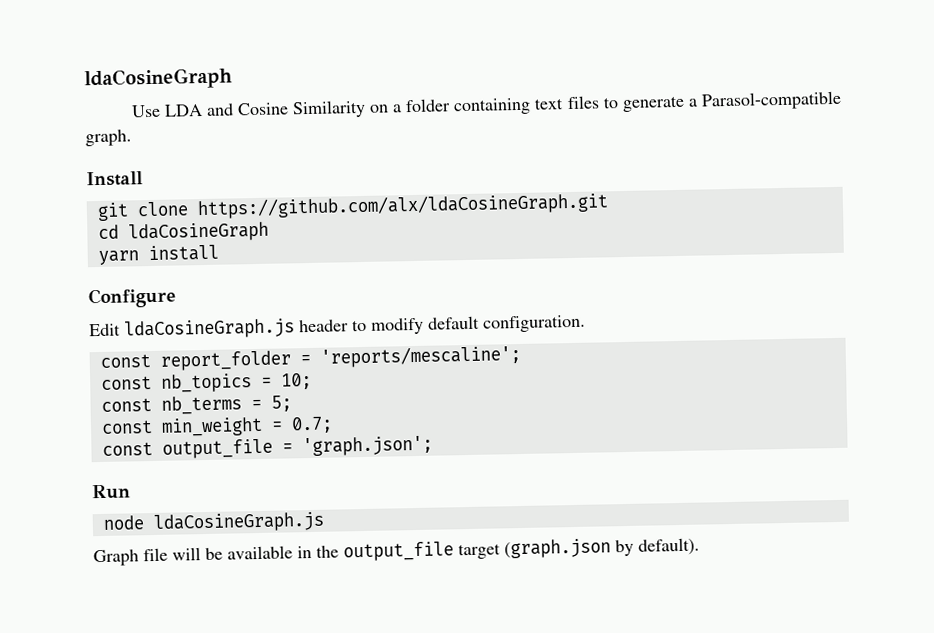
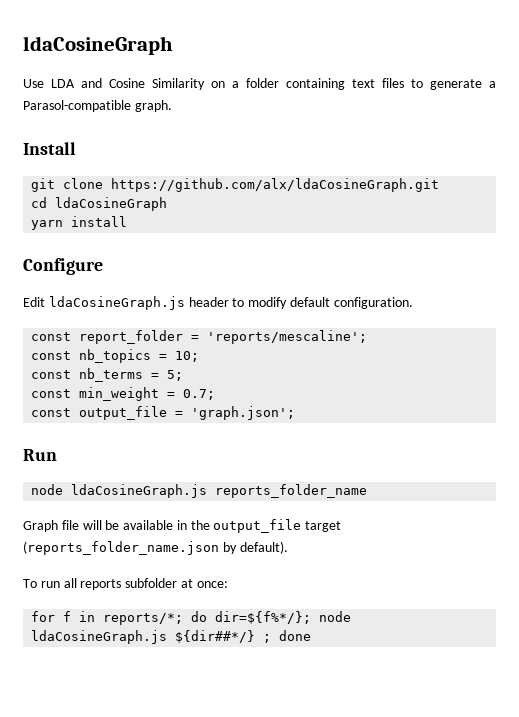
(325, 522) none -> [215,484,368,498] reports_folder_name
[504,538,611,559] (graph.json -> [23,541,219,555] (reports_folder_name.json
(700, 546) none -> [23,578,228,590] [31,611,352,625] [31,630,312,644] // To run all reports subfolder at once: // for f in reports/*; do dir=${f%*/}; node ldaCosineGraph.js ${dir##*/} ; done

